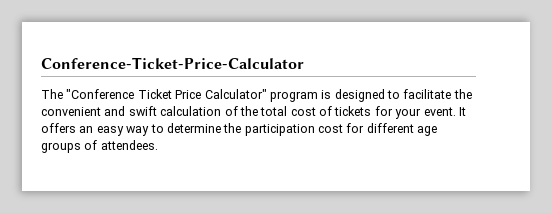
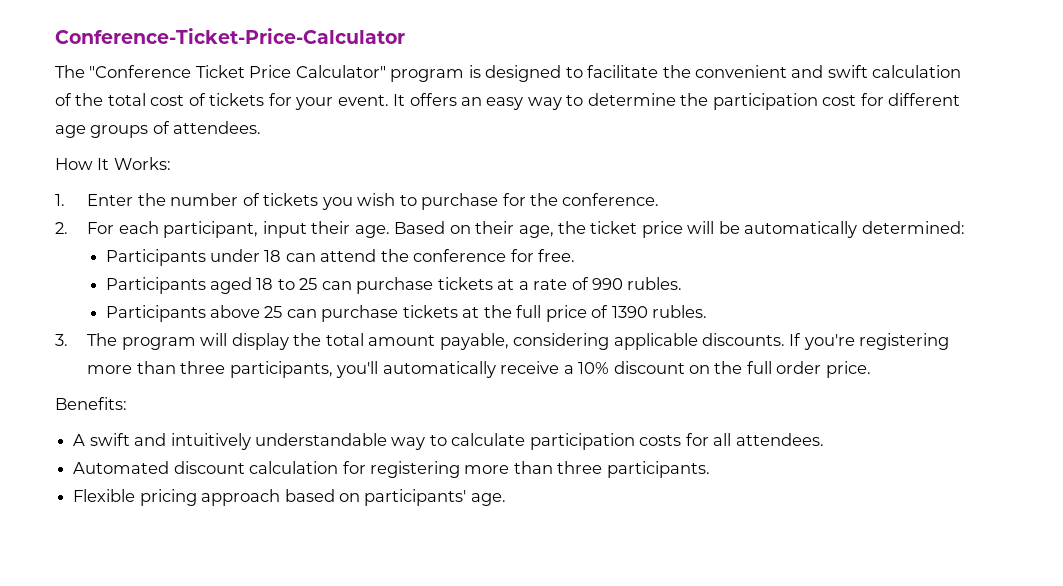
(158, 145) none -> [55,157,171,170] [55,193,660,210] [55,221,965,238] [105,249,576,266] [105,277,683,294] [105,305,708,322] [55,333,950,350] [87,361,871,378] [55,397,127,410] [73,433,824,450] [73,461,710,478] [73,489,506,506] // How It Works: // 1. Enter the number of tickets you wish to purchase for the conference. // 2. For each participant, input their age. Based on their age, the ticket price will be automatically determined: // Participants under 18 can attend the conference for free. // Participants aged 18 to 25 can purchase tickets at a rate of 990 rubles. // Participants above 25 can purchase tickets at the full price of 1390 rubles. // 3. The program will display the total amount payable, considering applicable discounts. If you're registering more than three participants, you'll automatically receive a 10% discount on the full order price. // Benefits: // A swift and intuitively understandable way to calculate participation costs for all attendees. // Automated discount calculation for registering more than three participants. // Flexible pricing approach based on participants' age.

